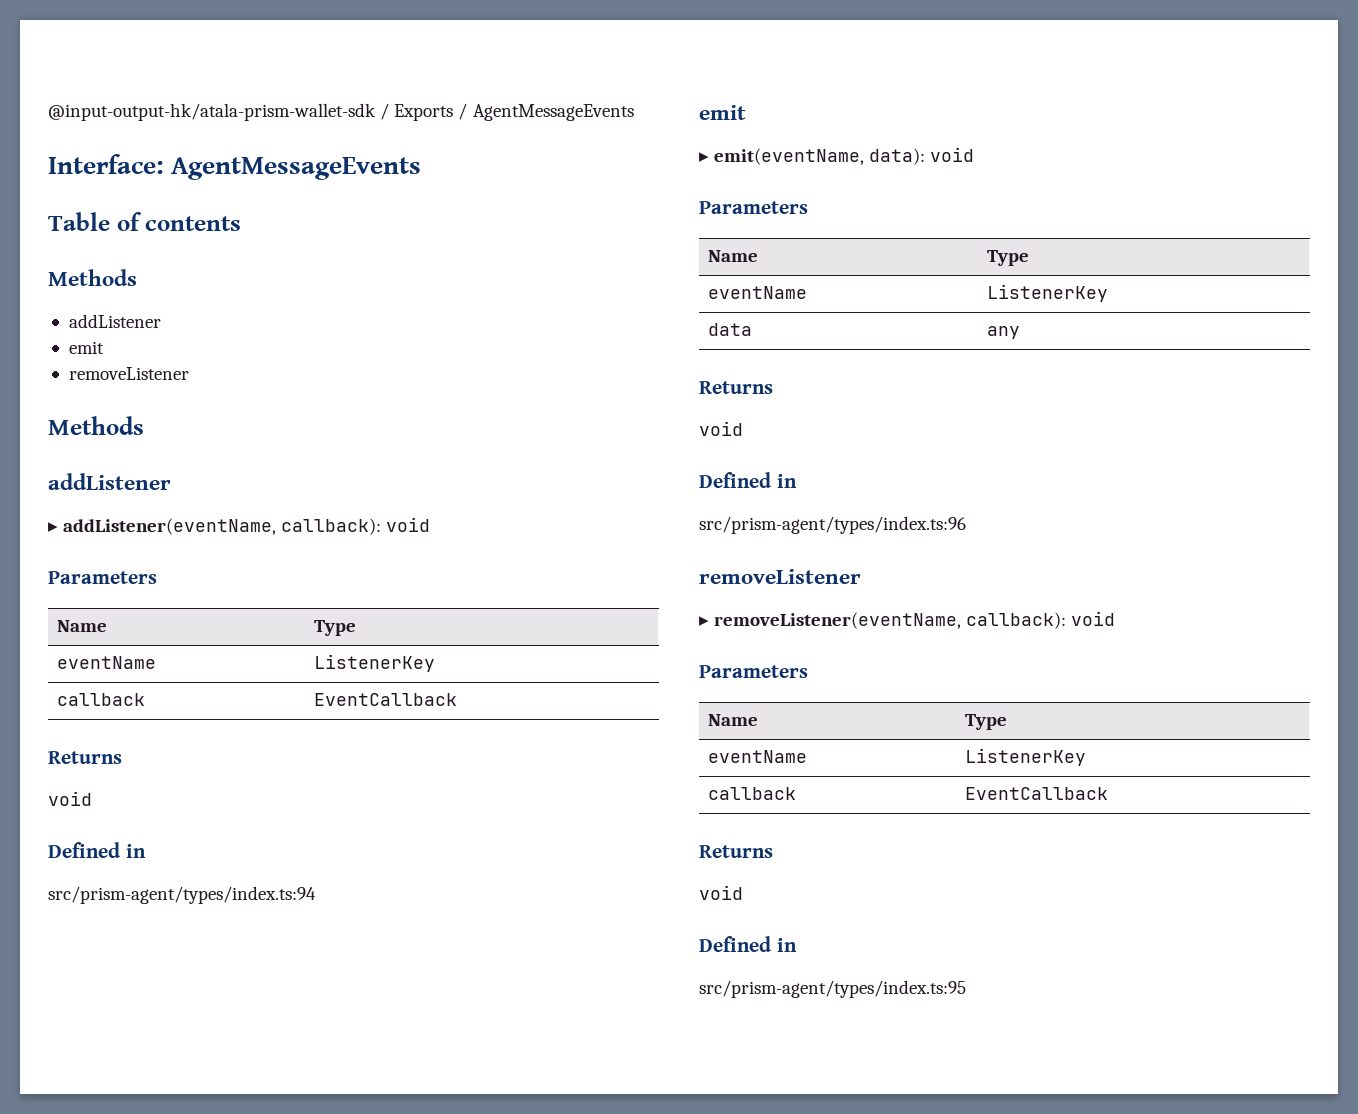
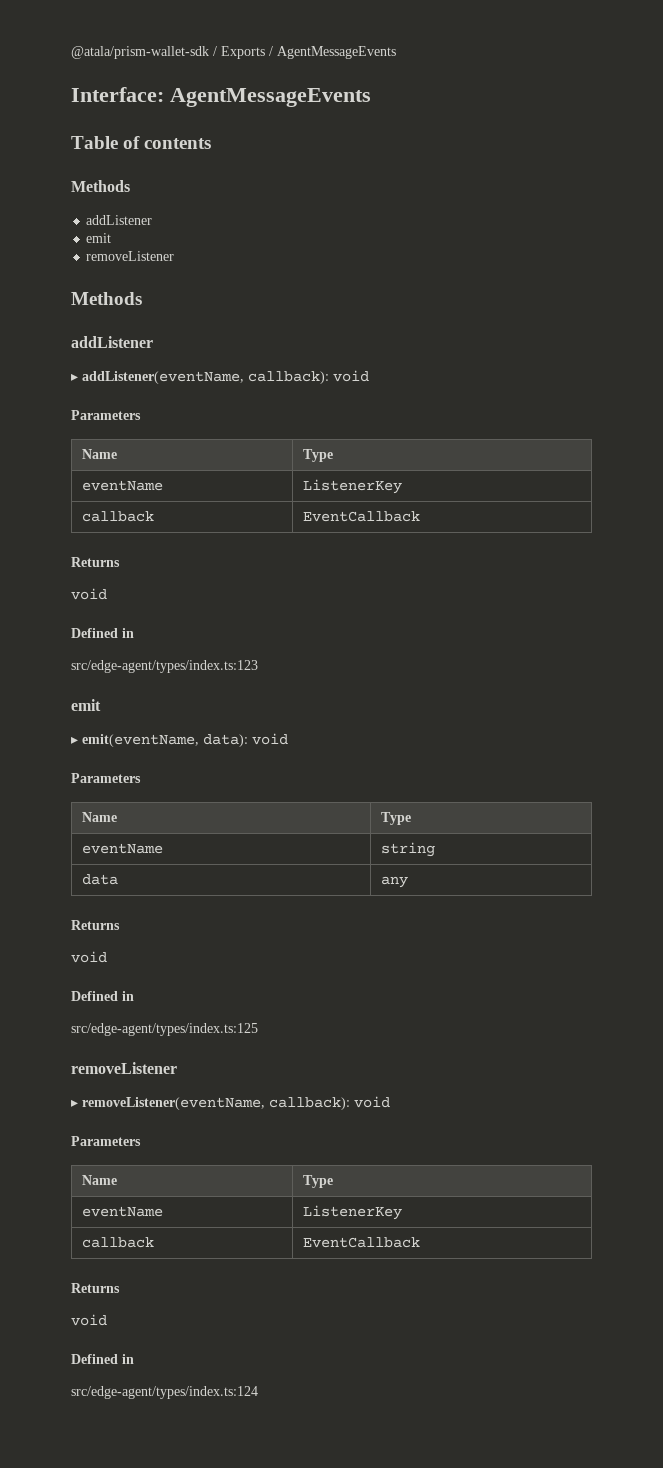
[48,103,376,121] @input-output-hk/atala-prism-wallet-sdk -> [71,46,209,59] @atala/prism-wallet-sdk
[48,886,316,904] src/prism-agent/types/index.ts:94 -> [71,660,258,673] src/edge-agent/types/index.ts:123
[987,284,1109,302] ListenerKey -> [380,842,435,857] string
[699,516,966,534] src/prism-agent/types/index.ts:96 -> [71,1023,258,1036] src/edge-agent/types/index.ts:125
[699,980,966,998] src/prism-agent/types/index.ts:95 -> [71,1386,258,1399] src/edge-agent/types/index.ts:124

